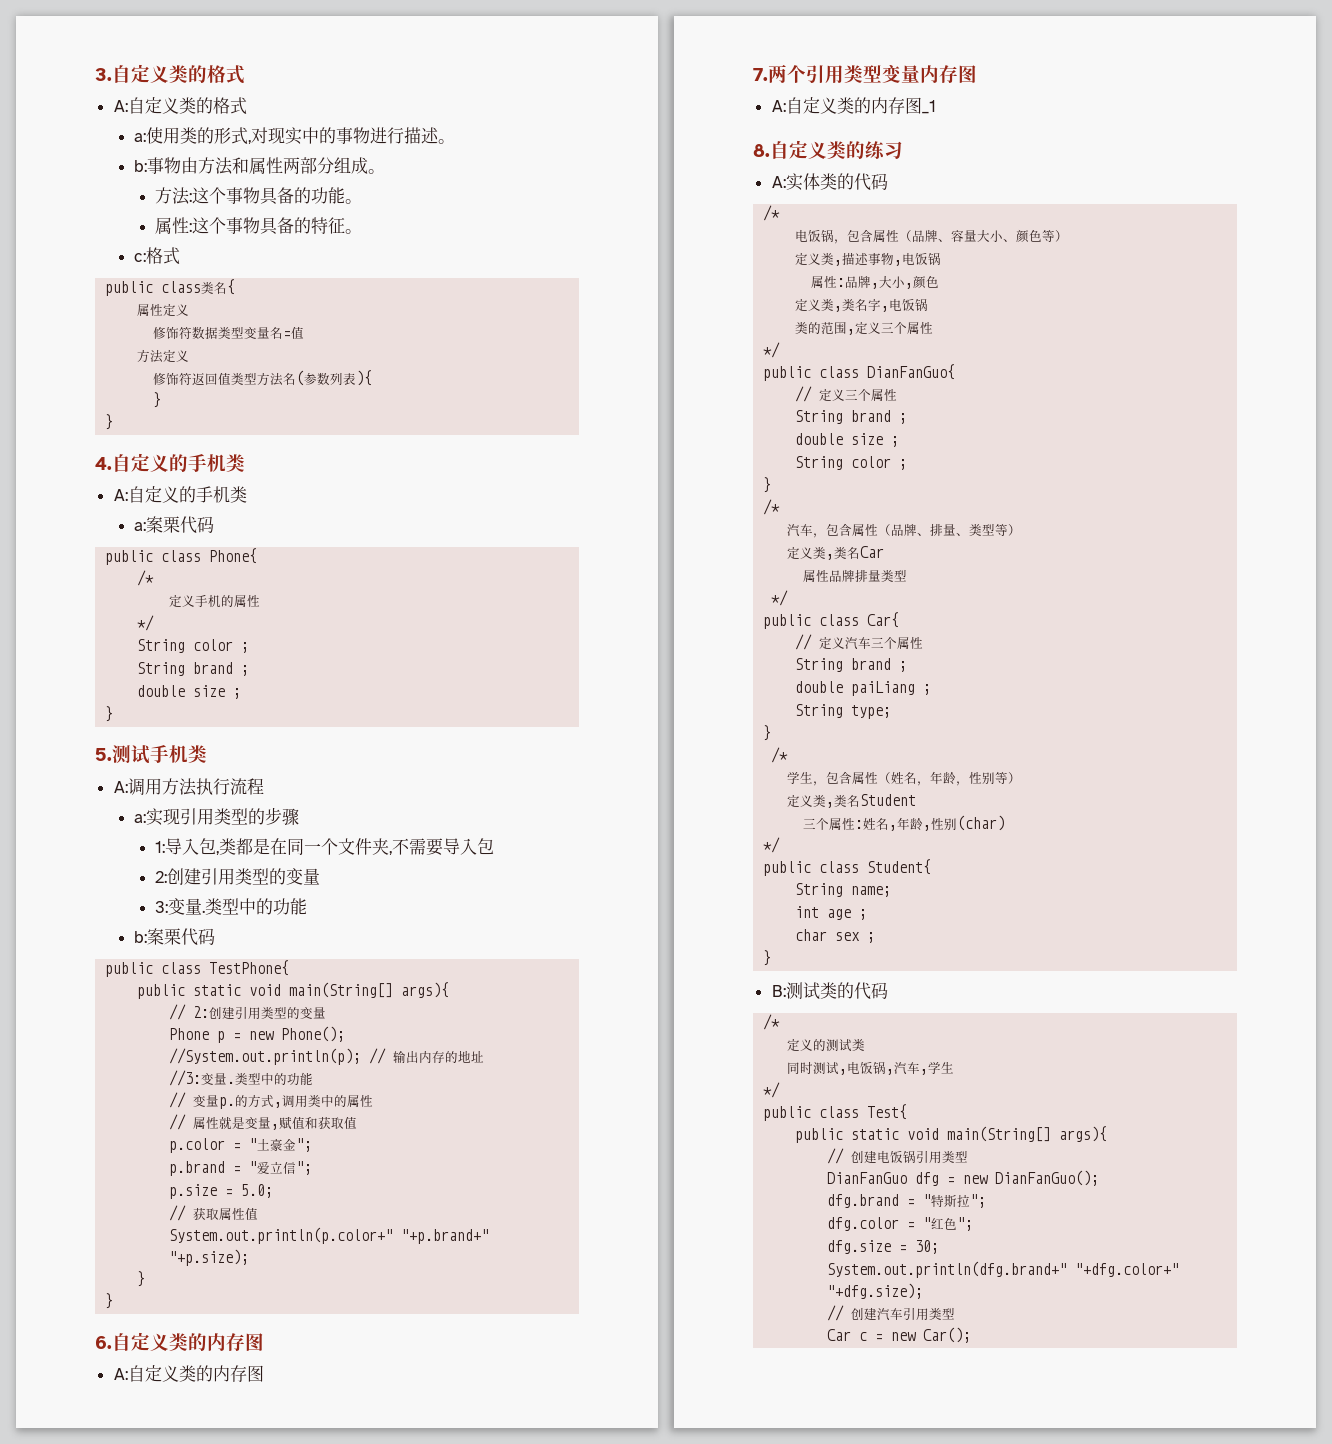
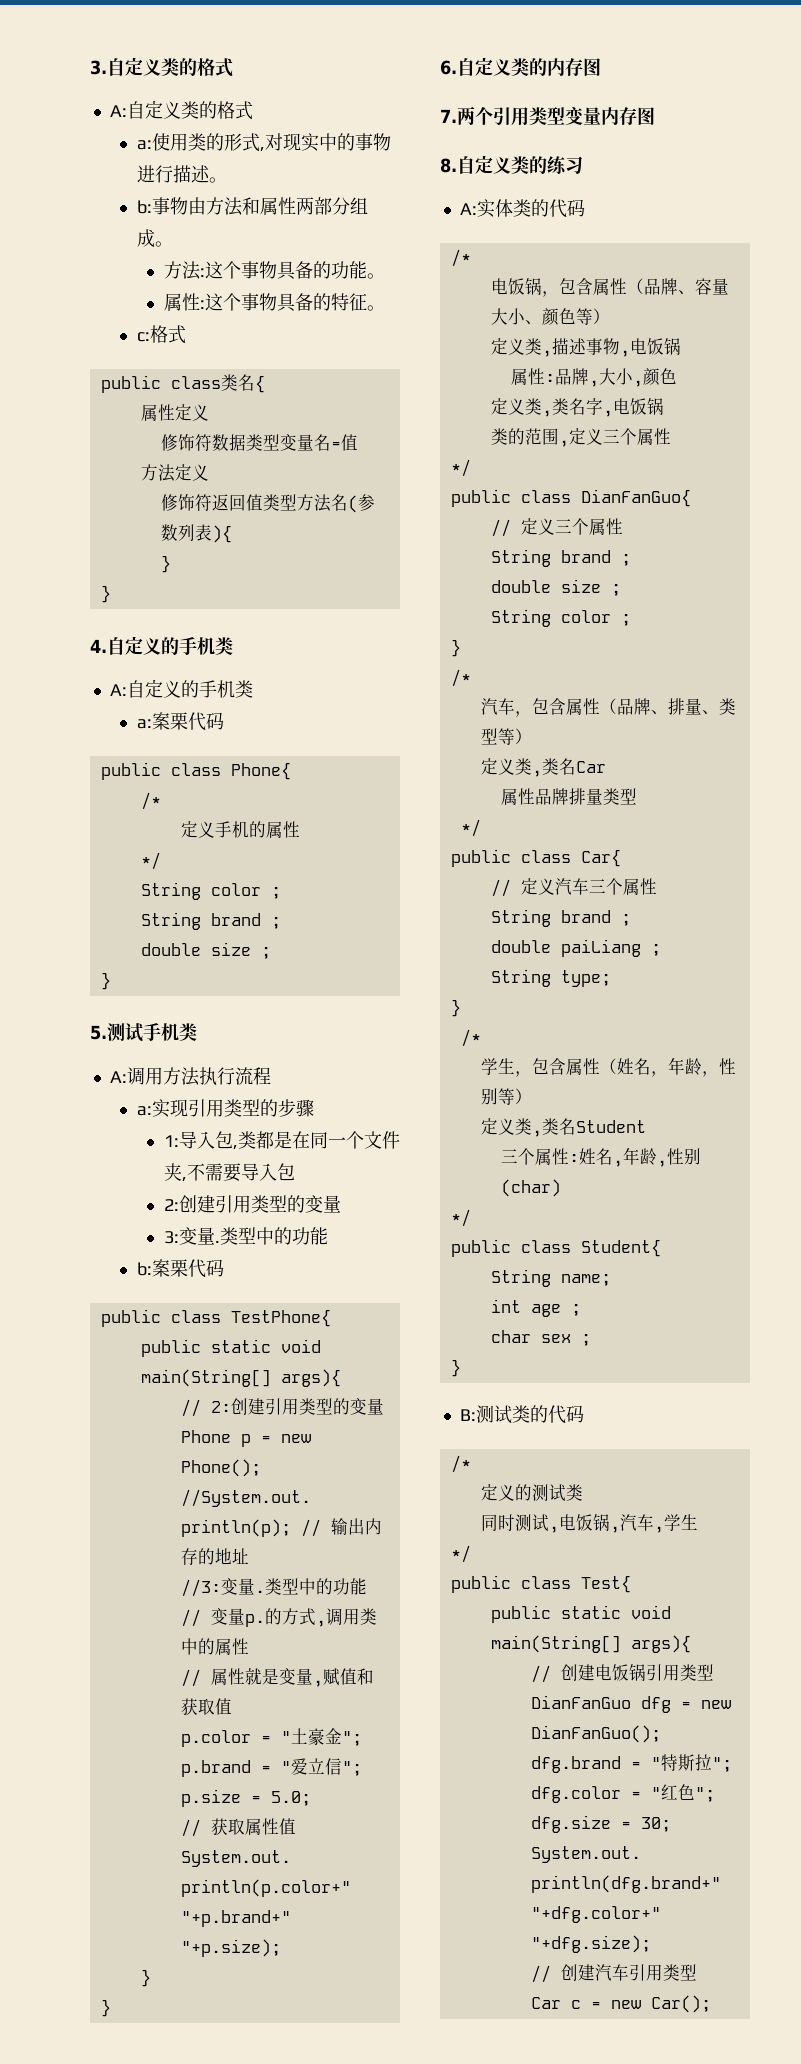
[113,1365,264,1382] // A:自定义类的内存图 -> (601, 67) none
[771,97,936,114] // A:自定义类的内存图_1 -> (655, 116) none

